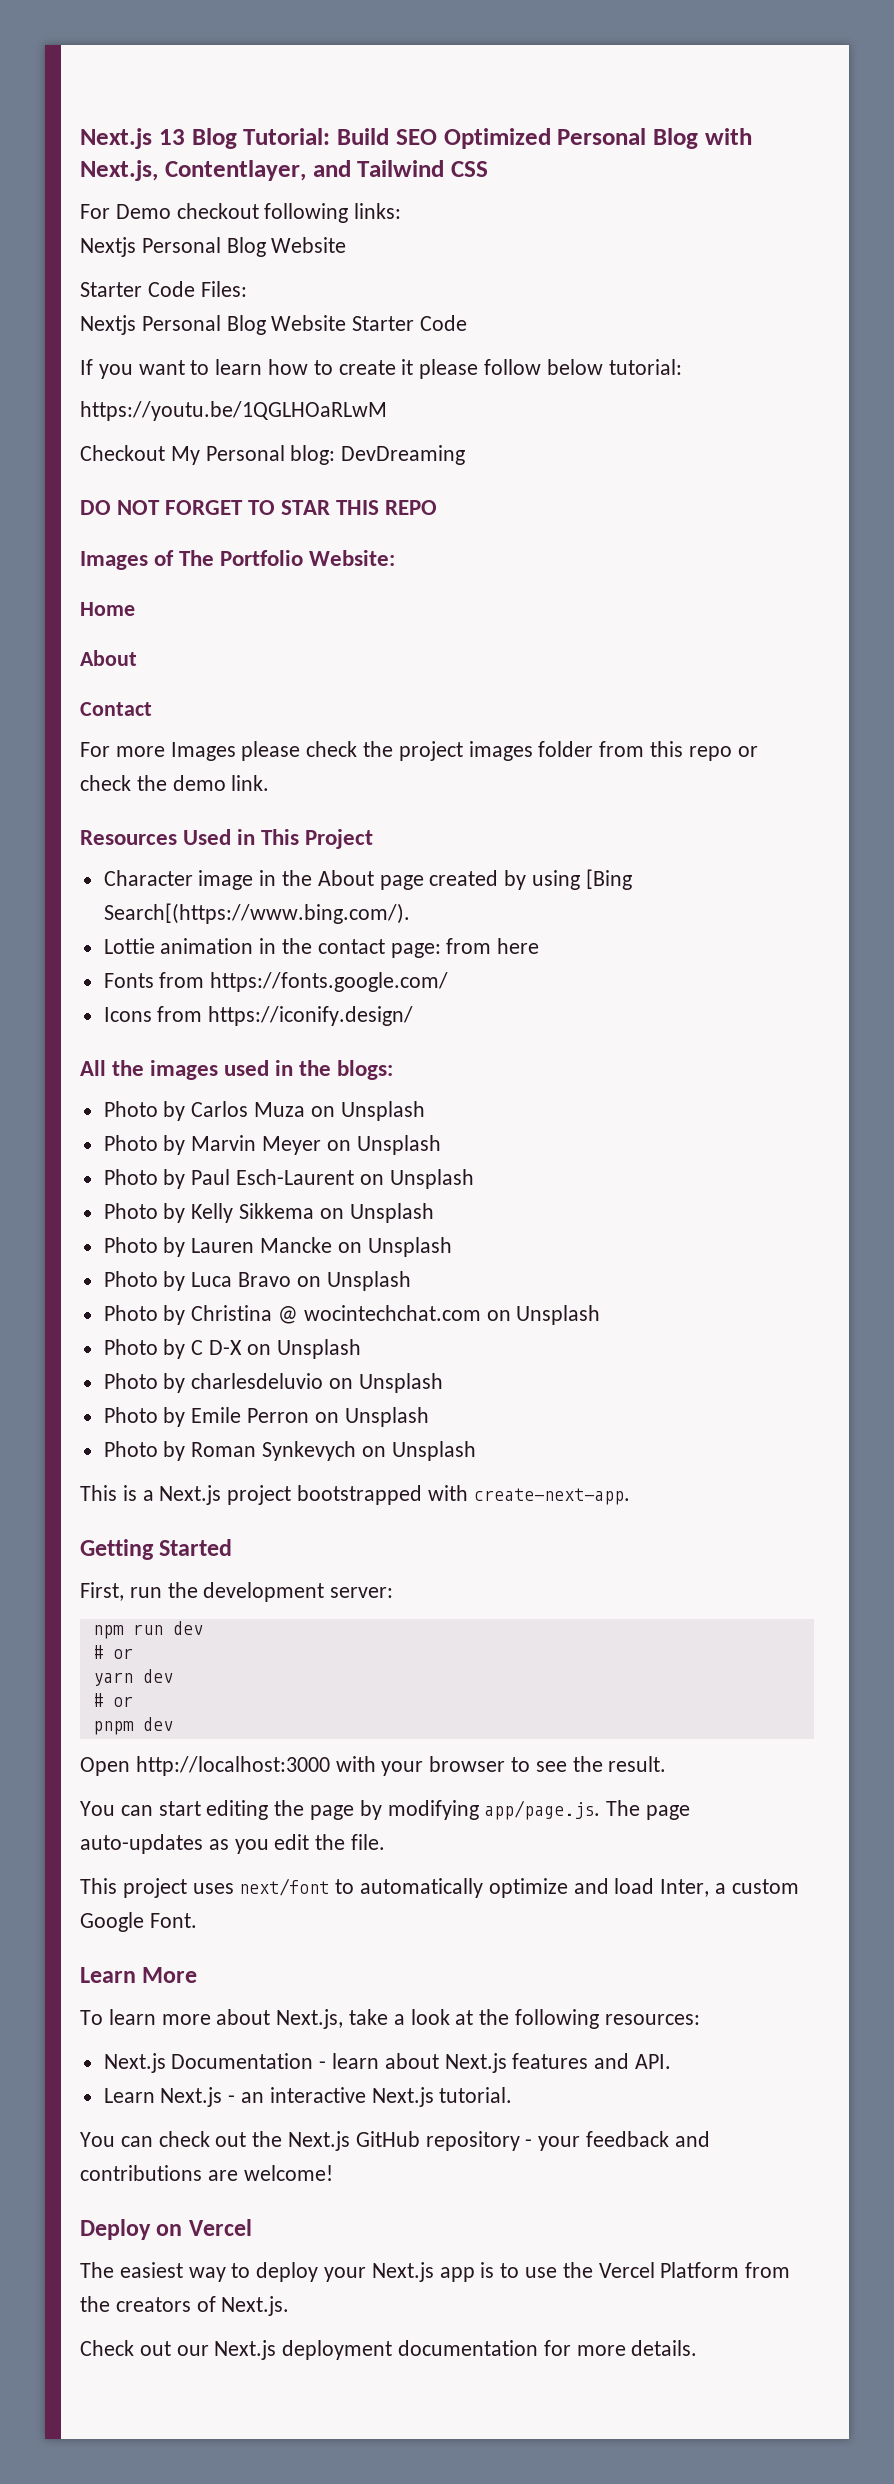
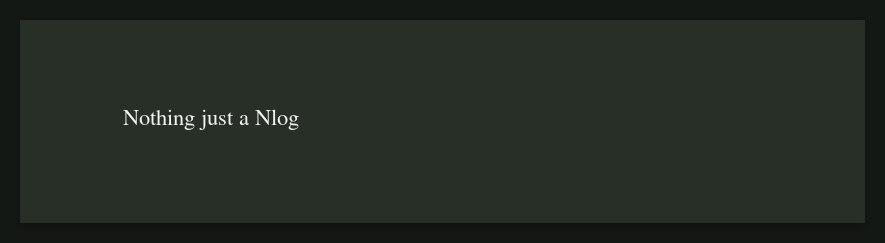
[80,128,752,149] [80,160,488,181] [80,203,402,223] [80,237,347,257] [80,281,247,297] [80,315,468,335] [80,359,682,379] [80,401,387,421] [80,445,466,465] [80,500,438,515] [80,550,396,570] [80,602,135,616] [80,650,137,666] [80,702,152,716] [80,741,758,761] [80,775,270,791] [80,829,374,849] [103,869,632,890] [103,903,410,924] [103,938,540,958] [103,972,449,992] [103,1006,414,1026] [80,1060,394,1080] [103,1101,425,1121] [103,1135,441,1155] [103,1169,474,1189] [103,1203,434,1223] [103,1237,452,1257] [103,1271,411,1291] [103,1305,601,1325] [103,1339,361,1359] [103,1373,443,1393] [103,1407,429,1427] [103,1441,476,1461] [80,1485,630,1505] [80,1539,233,1560] [80,1582,394,1602] [92,1621,203,1639] [92,1645,133,1659] [92,1669,173,1686] [92,1693,133,1707] [92,1717,173,1735] [80,1756,667,1776] [80,1800,691,1820] [80,1834,386,1854] [80,1878,799,1898] [80,1912,197,1932] [80,1967,198,1983] [80,2009,700,2029] [103,2053,672,2073] [103,2087,513,2107] [80,2131,710,2151] [80,2165,333,2181] [80,2219,252,2240] [80,2262,791,2282] [80,2296,290,2316] [80,2340,698,2360] Next.js 13 Blog Tutorial: Build SEO Optimized Personal Blog with Next.js, Contentlayer, and Tailwind CSS // For Demo checkout following links: // Nextjs Personal Blog Website // Starter Code Files: // Nextjs Personal Blog Website Starter Code // If you want to learn how to create it please follow below tutorial: // https://youtu.be/1QGLHOaRLwM // Checkout My Personal blog: DevDreaming // DO NOT FORGET TO STAR THIS REPO // Images of The Portfolio Website: // Home // About // Contact // For more Images please check the project images folder from this repo or check the demo link. // Resources Used in This Project // Character image in the About page created by using [Bing Search[(https://www.bing.com/). // Lottie animation in the contact page: from here // Fonts from https://fonts.google.com/ // Icons from https://iconify.design/ // All the images used in the blogs: // Photo by Carlos Muza on Unsplash // Photo by Marvin Meyer on Unsplash // Photo by Paul Esch-Laurent on Unsplash // Photo by Kelly Sikkema on Unsplash // Photo by Lauren Mancke on Unsplash // Photo by Luca Bravo on Unsplash // Photo by Christina @ wocintechchat.com on Unsplash // Photo by C D-X on Unsplash // Photo by charlesdeluvio on Unsplash // Photo by Emile Perron on Unsplash // Photo by Roman Synkevych on Unsplash // This is a Next.js project bootstrapped with create-next-app. // Getting Started // First, run the development server: // npm run dev // # or // yarn dev // # or // pnpm dev // Open http://localhost:3000 with your browser to see the result. // You can start editing the page by modifying app/page.js. The page auto-updates as you edit the file. // This project uses next/font to automatically optimize and load Inter, a custom Google Font. // Learn More // To learn more about Next.js, take a look at the following resources: // Next.js Documentation - learn about Next.js features and API. // Learn Next.js - an interactive Next.js tutorial. // You can check out the Next.js GitHub repository - your feedback and contributions are welcome! // Deploy on Vercel // The easiest way to deploy your Next.js app is to use the Vercel Platform from the creators of Next.js. // Check out our Next.js deployment documentation for more details. -> [123,109,300,130] Nothing just a Nlog

